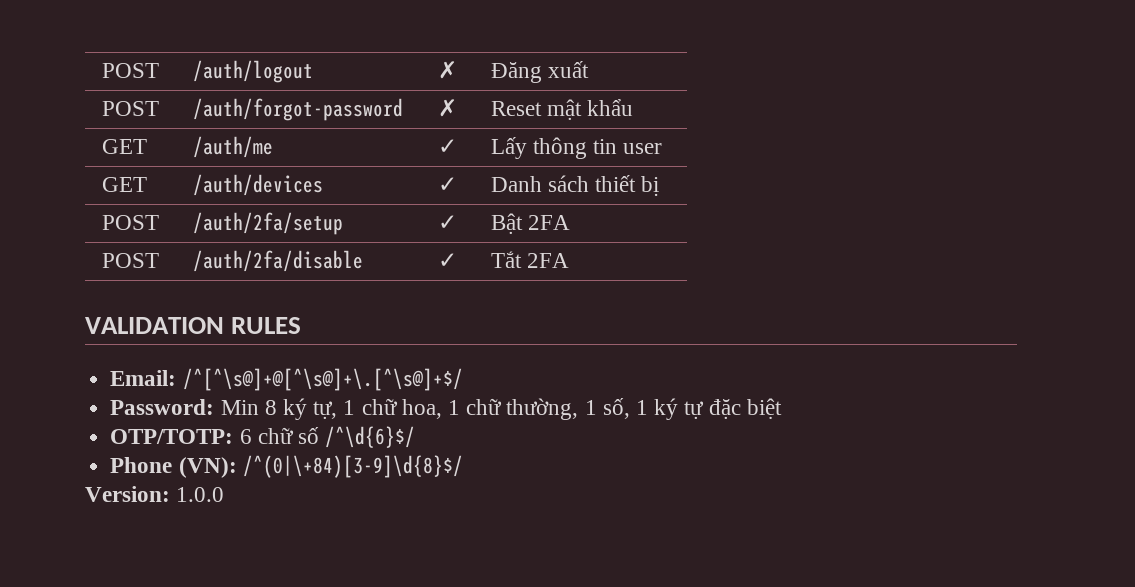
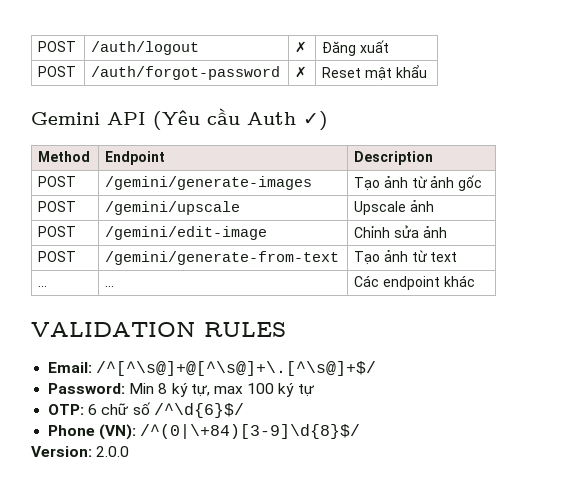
[101,139,147,154] [192,136,273,158] [437,139,457,154] [490,137,663,159] [101,177,147,192] [192,174,323,196] [437,177,457,192] [490,175,660,196] [101,215,159,230] [192,212,343,235] [437,215,457,230] [490,213,571,234] [101,253,159,268] [192,250,363,272] [437,253,457,268] [490,251,570,268] // GET | /auth/me | ✓ | Lấy thông tin user // GET | /auth/devices | ✓ | Danh sách thiết bị // POST | /auth/2fa/setup | ✓ | Bật 2FA // POST | /auth/2fa/disable | ✓ | Tắt 2FA -> [31,108,328,131] [38,151,91,162] [105,151,166,165] [354,151,434,165] [38,176,77,187] [105,176,313,190] [354,175,483,191] [38,201,77,212] [105,201,241,215] [354,200,434,215] [38,226,77,237] [105,226,268,240] [354,225,447,238] [38,251,77,262] [105,251,340,265] [354,250,458,265] [38,285,48,287] [105,285,115,287] [354,275,475,290] // Gemini API (Yêu cầu Auth ✓) // Method | Endpoint | Description // POST | /gemini/generate-images | Tạo ảnh từ ảnh gốc // POST | /gemini/upscale | Upscale ảnh // POST | /gemini/edit-image | Chỉnh sửa ảnh // POST | /gemini/generate-from-text | Tạo ảnh từ text // ... | ... | Các endpoint khác
[343,398,649,420] 1 chữ hoa, 1 chữ thường, 1 số, 1 -> [213,383,275,394] max 100
[708,398,782,419] [110,429,234,444] đặc biệt // OTP/TOTP: -> [48,404,85,415] // OTP:
[176,487,225,502] 1.0.0 -> [96,446,130,457] 2.0.0

